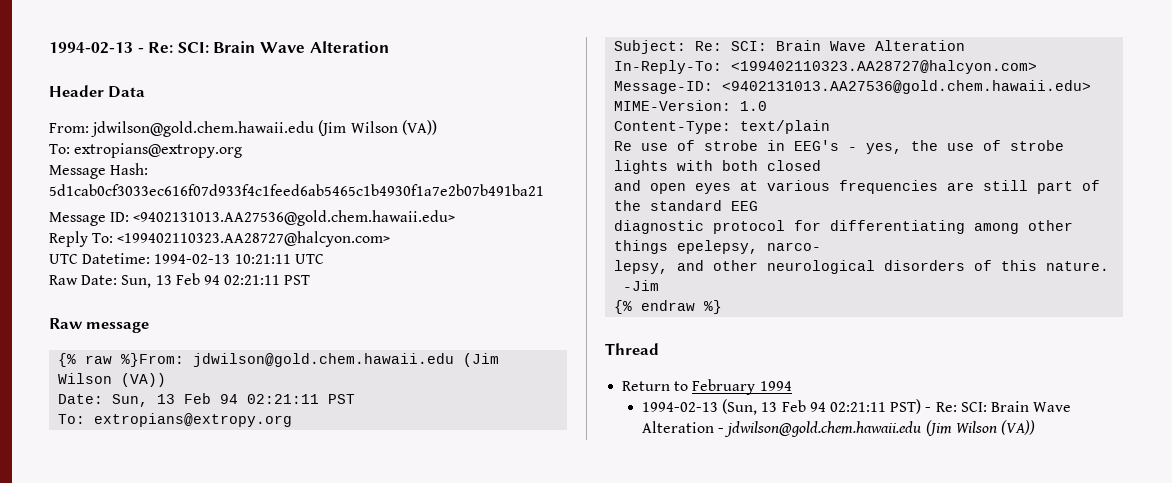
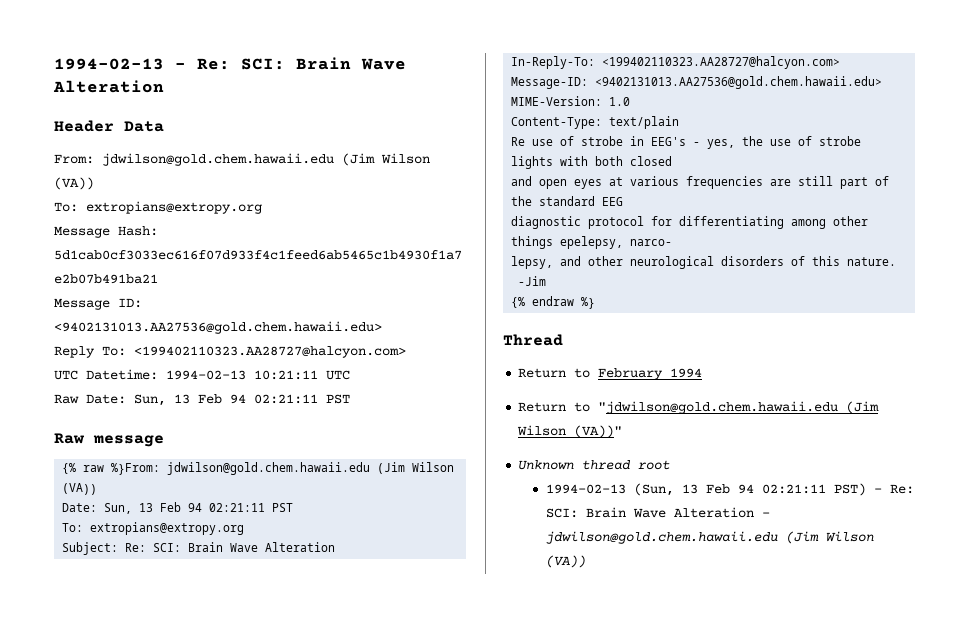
(792, 386) none -> [518,401,880,414] [517,425,623,438] [518,460,671,470] // Return to "jdwilson@gold.chem.hawaii.edu (Jim Wilson (VA))" // Unknown thread root

